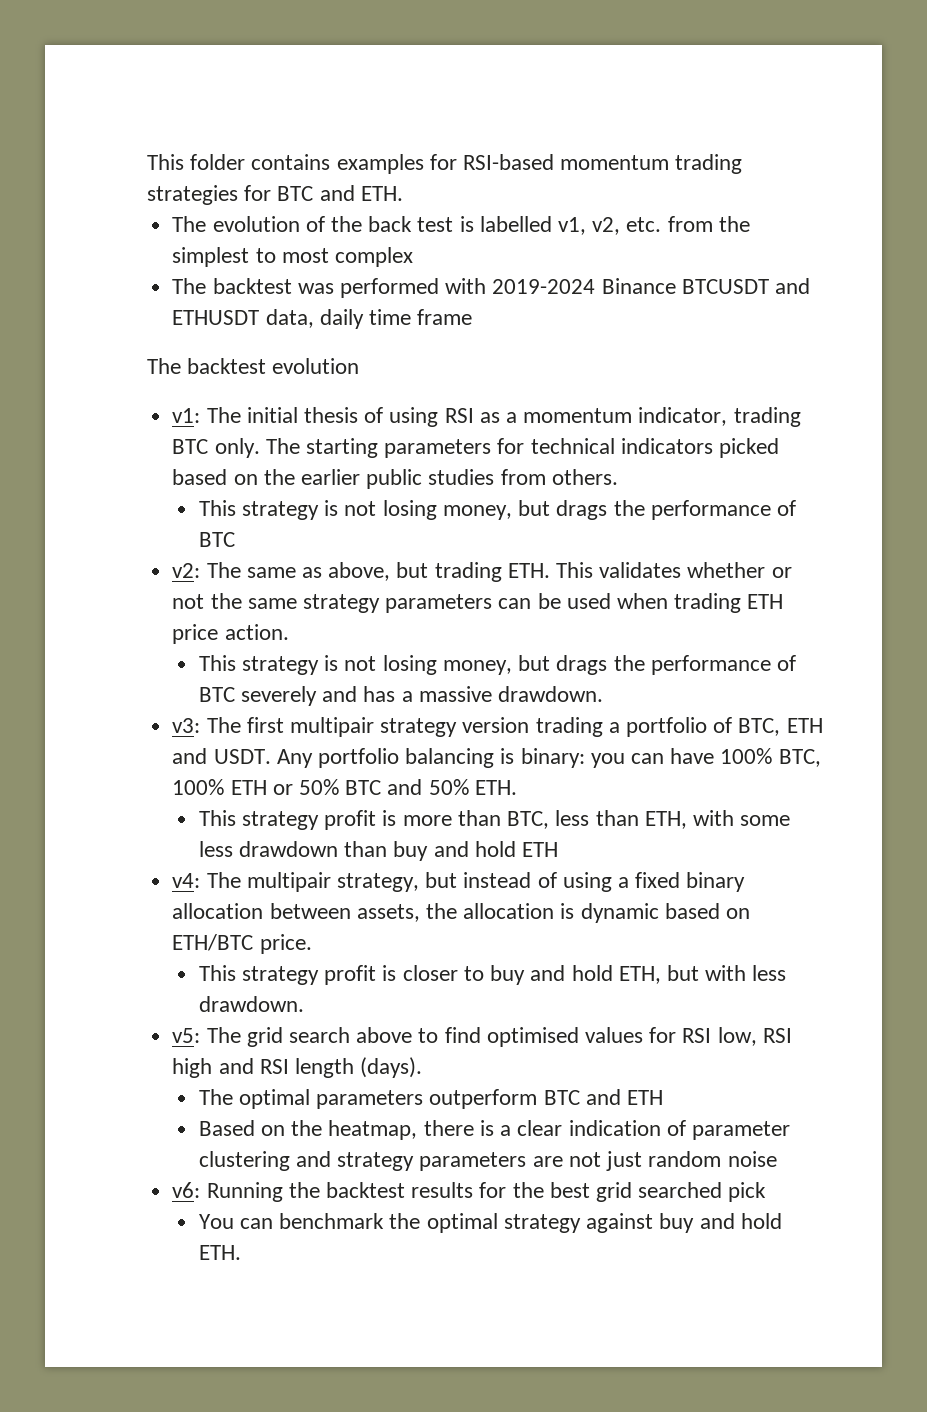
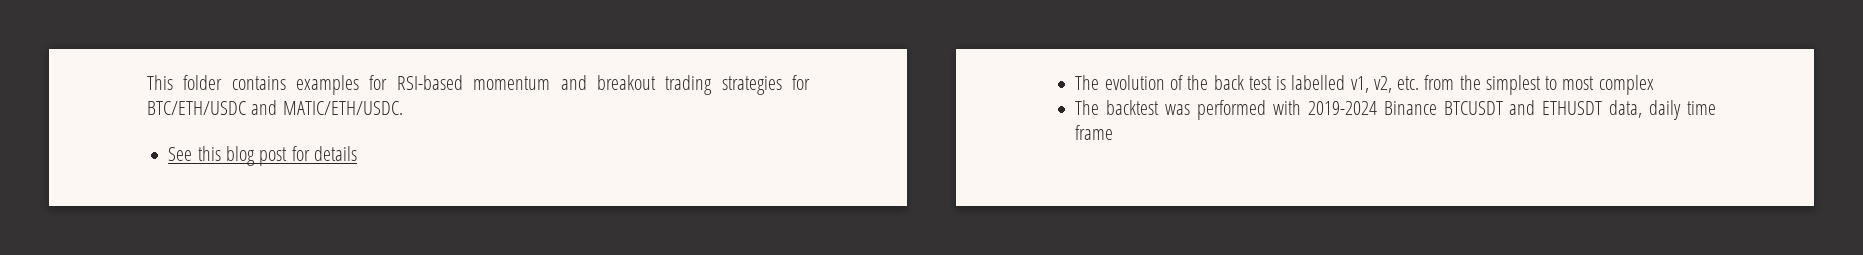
(670, 162) none -> [560,75,656,90] and breakout
[277,185,403,201] BTC and ETH. -> [147,100,403,115] [168,146,357,166] BTC/ETH/USDC and MATIC/ETH/USDC. // See this blog post for details
[147,358,360,374] [172,407,801,427] [172,438,779,458] [172,469,618,489] [198,500,796,520] [198,532,235,547] [172,562,792,582] [172,593,784,613] [172,624,289,644] [198,655,796,675] [198,686,604,706] [172,717,823,737] [172,748,821,768] [172,779,517,795] [198,810,791,830] [198,841,559,861] [172,872,746,892] [172,903,750,923] [172,934,312,954] [198,965,787,985] [198,996,304,1012] [172,1027,792,1047] [172,1057,423,1078] [198,1089,664,1109] [198,1120,790,1140] [198,1151,777,1171] [172,1182,767,1202] [198,1213,782,1233] [198,1245,241,1260] // The backtest evolution // v1: The initial thesis of using RSI as a momentum indicator, trading BTC only. The starting parameters for technical indicators picked based on the earlier public studies from others. // This strategy is not losing money, but drags the performance of BTC // v2: The same as above, but trading ETH. This validates whether or not the same strategy parameters can be used when trading ETH price action. // This strategy is not losing money, but drags the performance of BTC severely and has a massive drawdown. // v3: The first multipair strategy version trading a portfolio of BTC, ETH and USDT. Any portfolio balancing is binary: you can have 100% BTC, 100% ETH or 50% BTC and 50% ETH. // This strategy profit is more than BTC, less than ETH, with some less drawdown than buy and hold ETH // v4: The multipair strategy, but instead of using a fixed binary allocation between assets, the allocation is dynamic based on ETH/BTC price. // This strategy profit is closer to buy and hold ETH, but with less drawdown. // v5: The grid search above to find optimised values for RSI low, RSI high and RSI length (days). // The optimal parameters outperform BTC and ETH // Based on the heatmap, there is a clear indication of parameter clustering and strategy parameters are not just random noise // v6: Running the backtest results for the best grid searched pick // You can benchmark the optimal strategy against buy and hold ETH. -> (1114, 132) none

